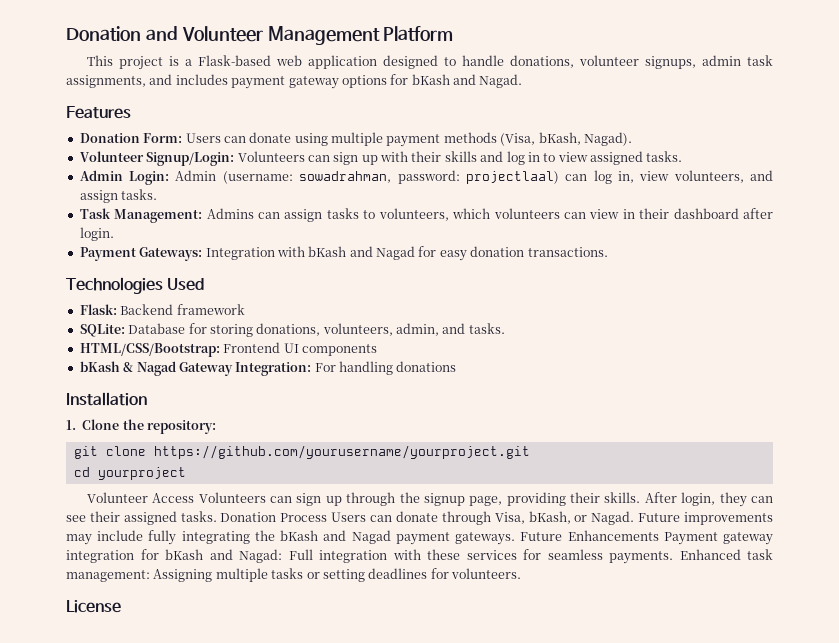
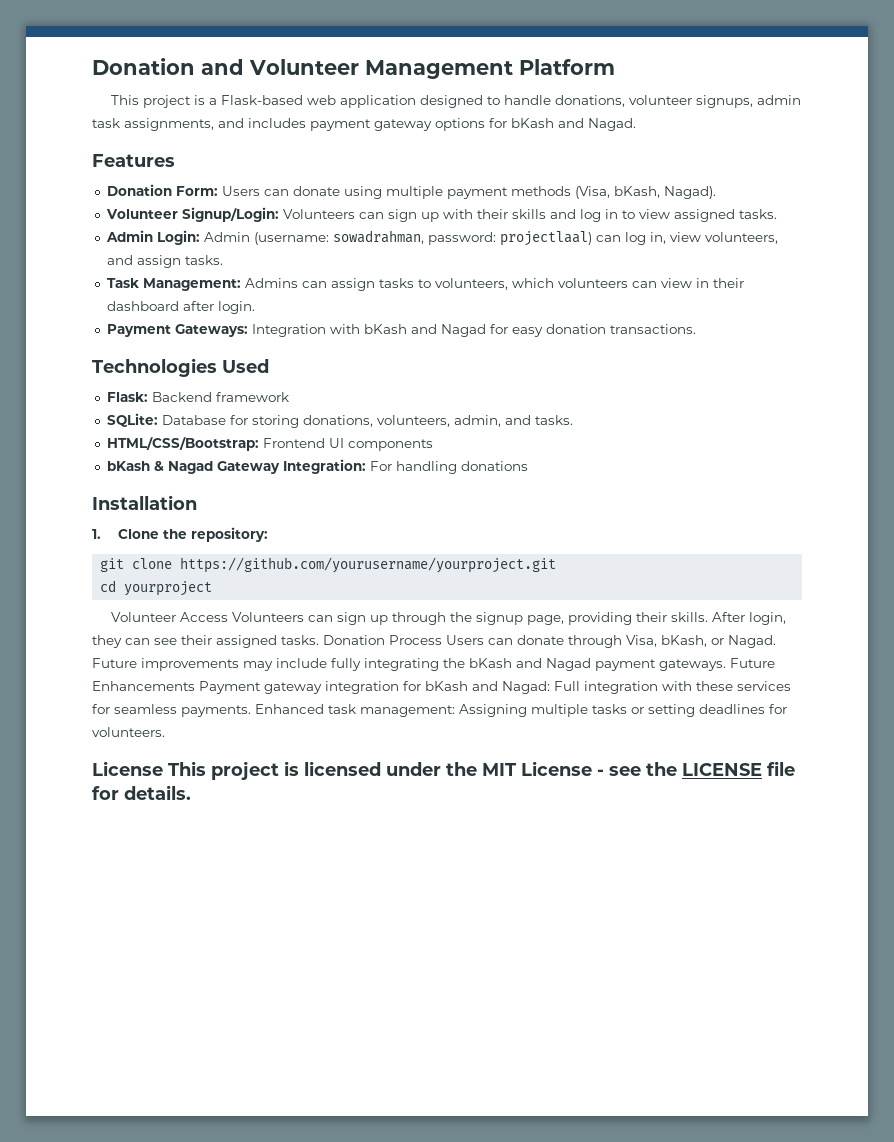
(121, 606) none -> [168,761,795,780] [92,785,191,800] This project is licensed under the MIT License - see the LICENSE file for details.

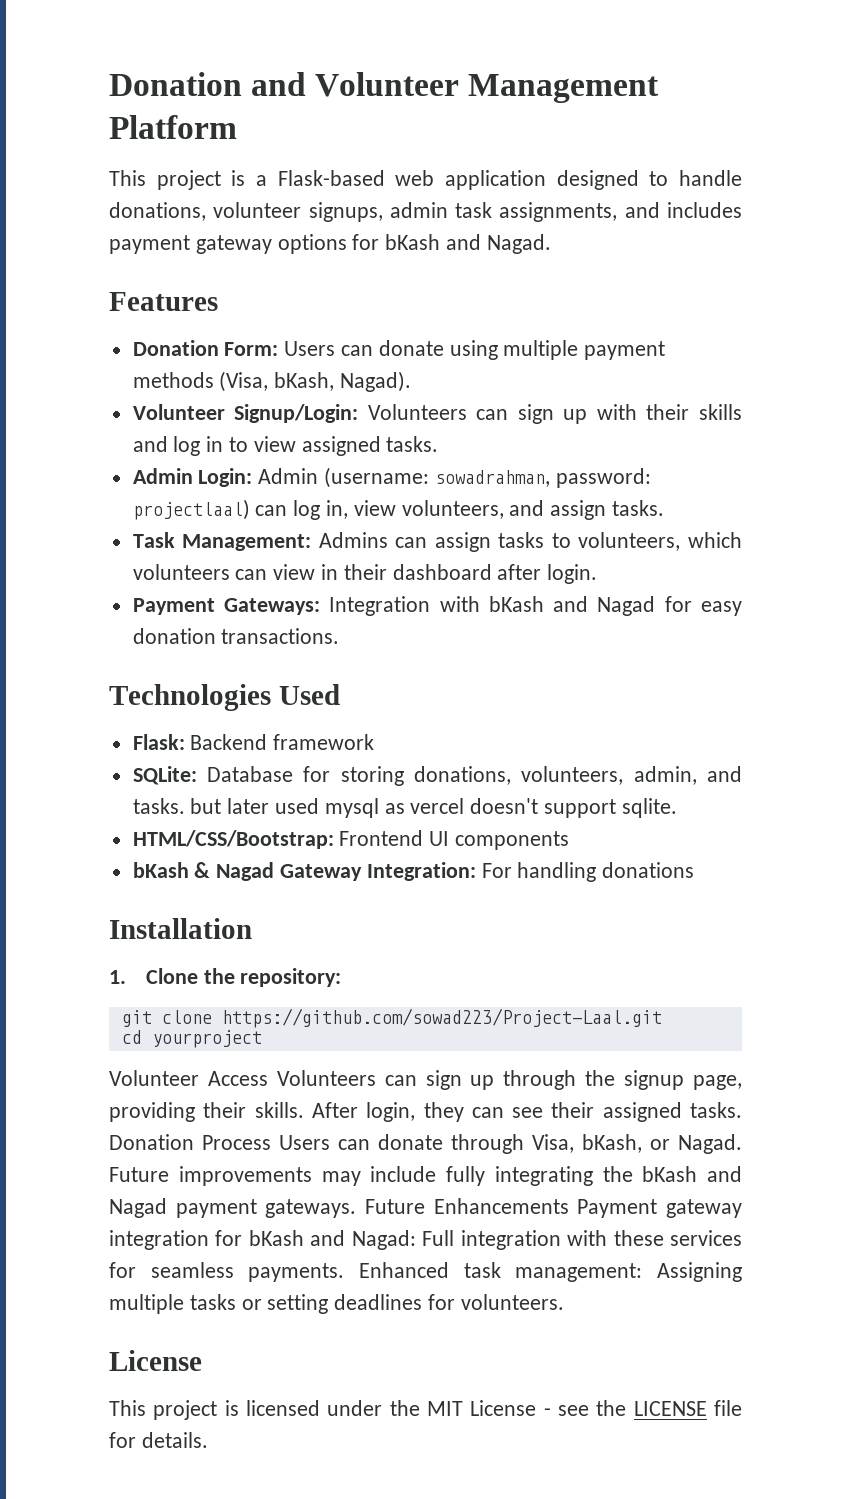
(573, 420) none -> [190,798,677,818] but later used mysql as vercel doesn't support sqlite.
[180,557,557,573] https://github.com/yourusername/yourproject.git -> [221,1008,662,1028] https://github.com/sowad223/Project-Laal.git
(163, 768) none -> (202, 1360) //

